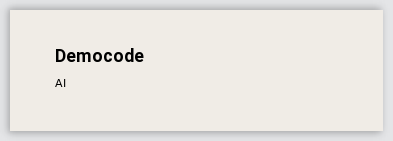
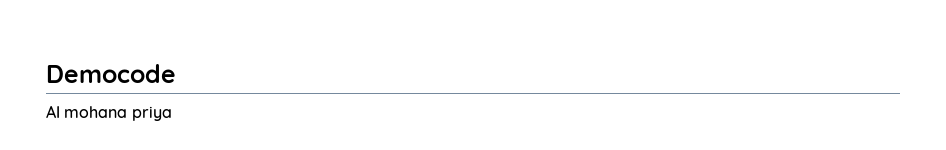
(66, 83) none -> [64,106,172,121] mohana priya

